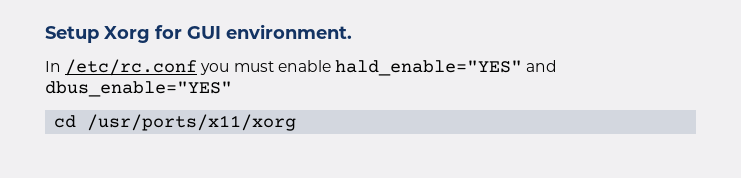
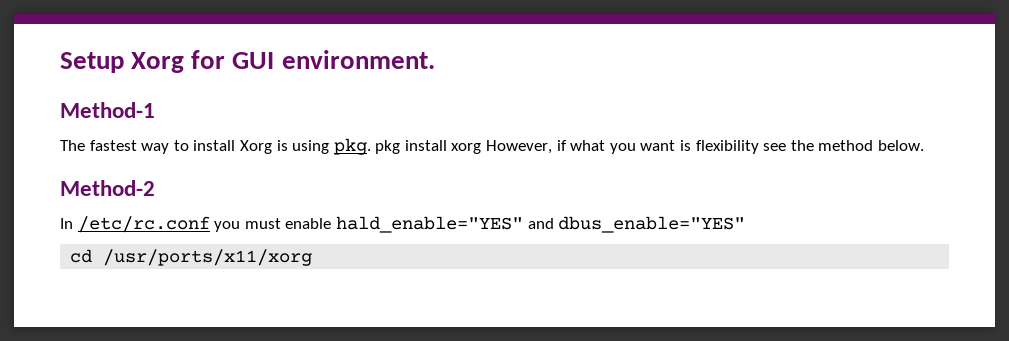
(352, 31) none -> [60,102,155,118] [60,138,924,155] [60,180,155,196] // Method-1 // The fastest way to install Xorg is using pkg. pkg install xorg However, if what you want is flexibility see the method below. // Method-2

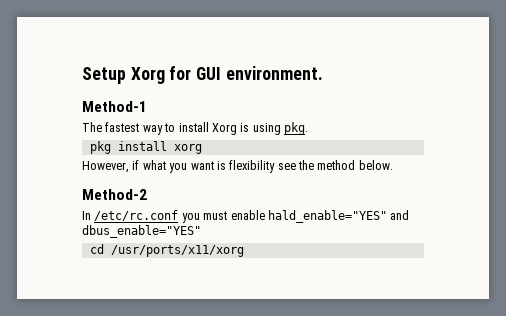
(371, 146) none -> (308, 128) //
(482, 148) none -> (202, 149) //

